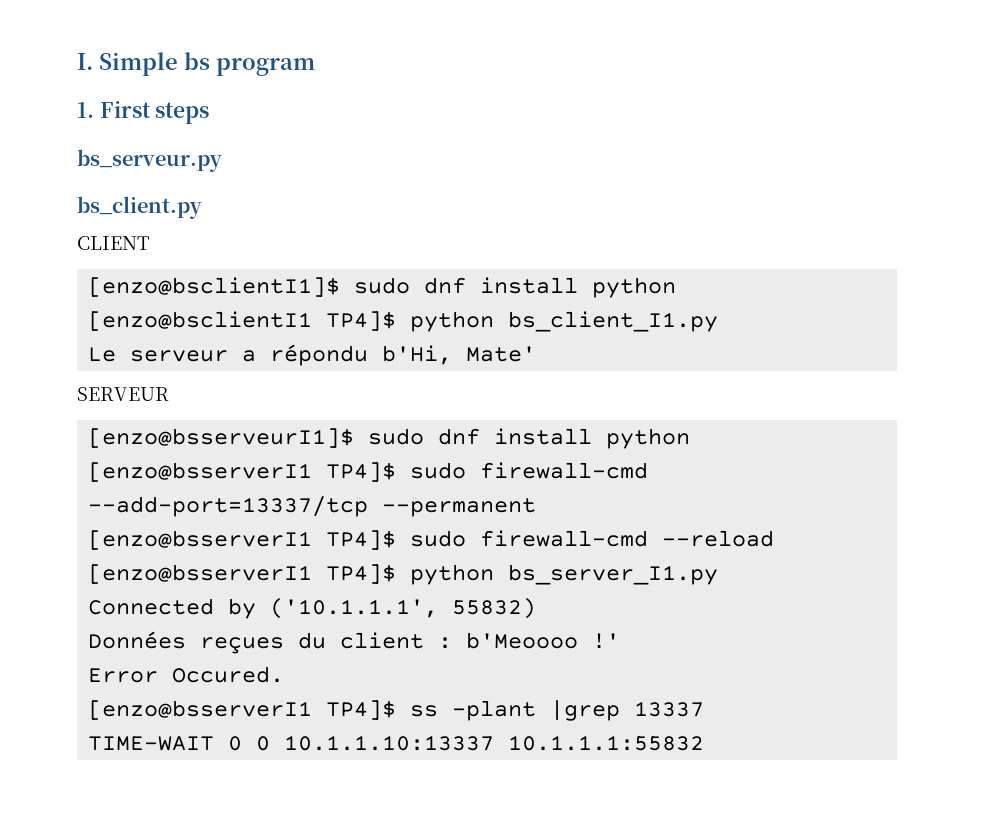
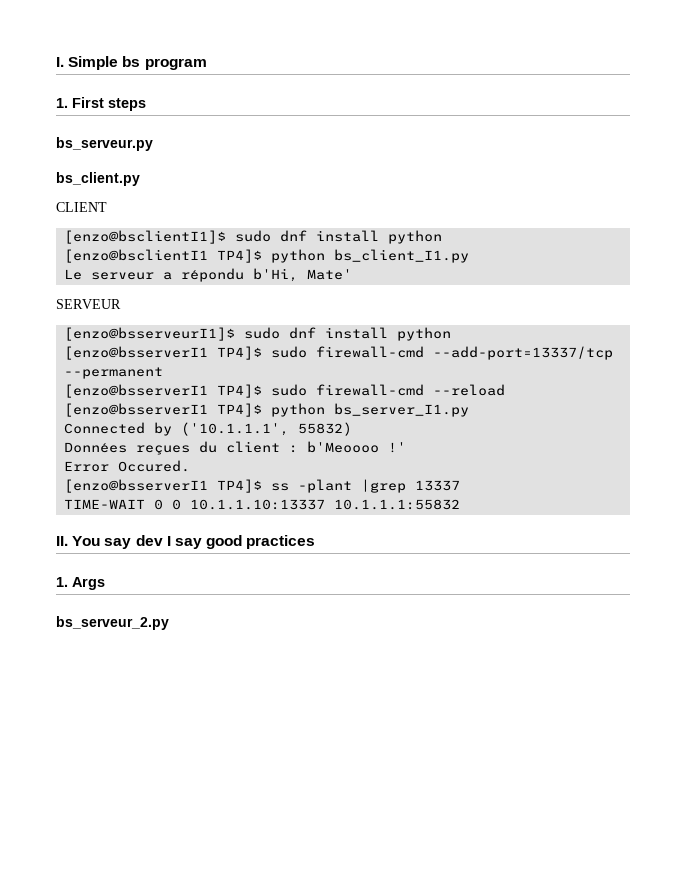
(705, 743) none -> [56,535,316,549] [56,577,105,590] [56,616,169,630] // II. You say dev I say good practices // 1. Args // bs_serveur_2.py

